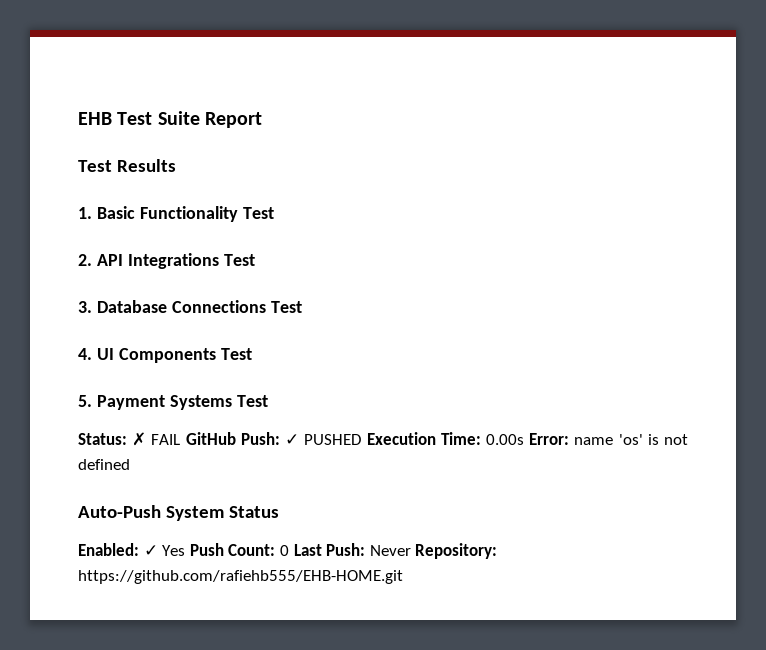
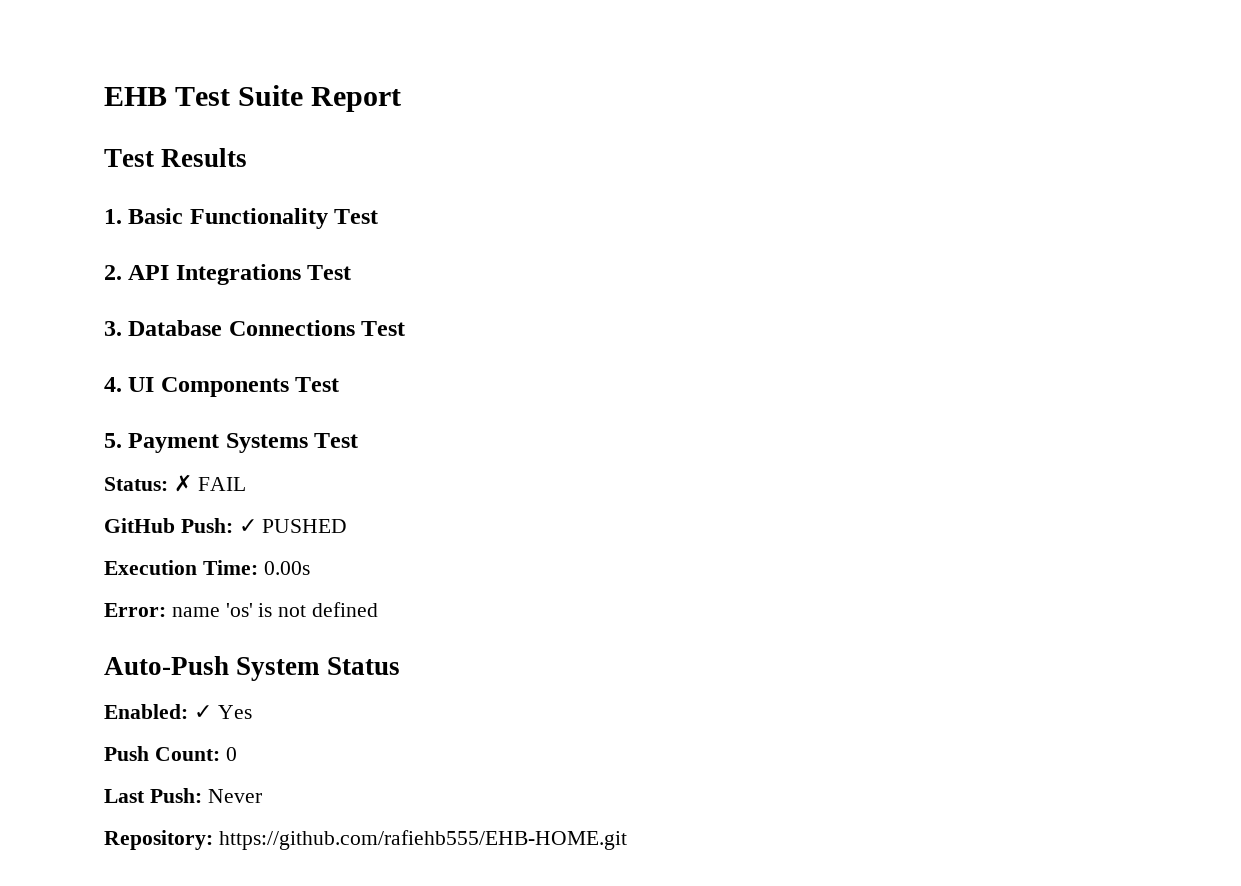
(181, 439) none -> (246, 484) //
(362, 439) none -> (348, 526) //
(524, 439) none -> (310, 568) //
(186, 550) none -> (252, 712) //
(289, 550) none -> (237, 754) //
(411, 550) none -> (262, 796) //

